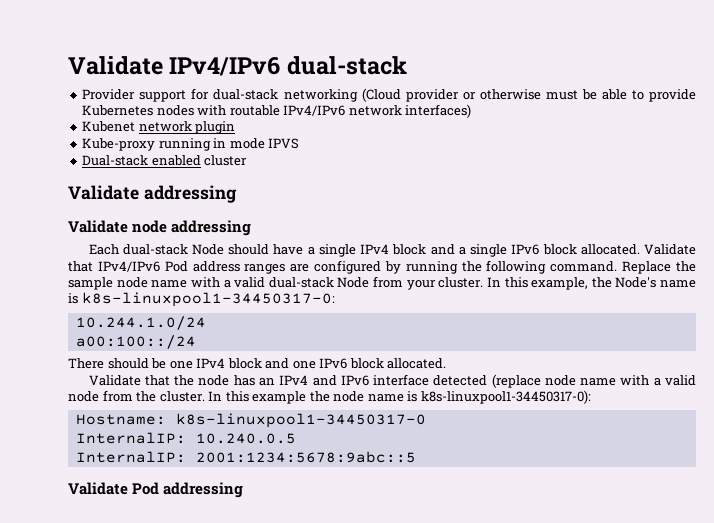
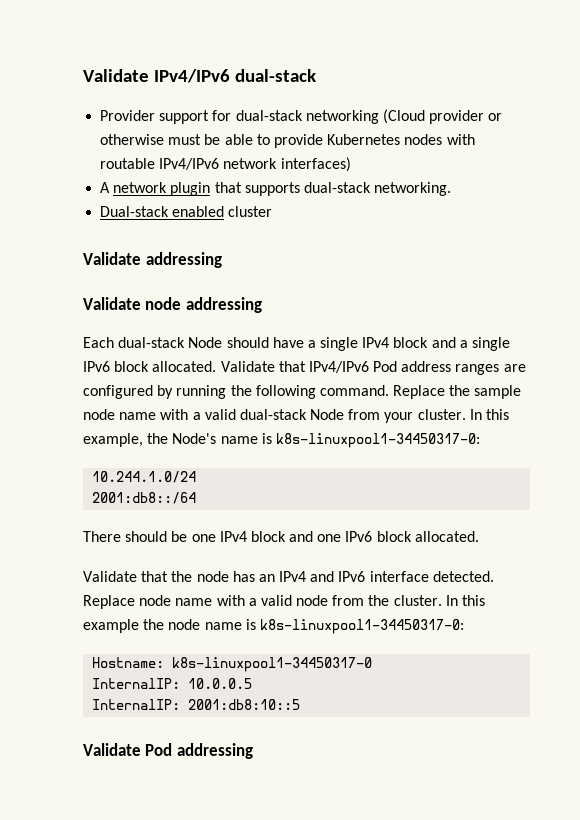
[82,121,136,132] Kubenet -> [100,182,111,193] A
[82,138,300,151] // Kube-proxy running in mode IPVS -> [214,182,452,196] that supports dual-stack networking.
[75,335,196,349] a00:100::/24 -> [92,492,197,504] 2001:db8::/64
[433,374,541,388] detected (replace -> [432,571,494,582] [83,595,135,609] detected. Replace
[420,390,591,404] k8s-linuxpool1-34450317-0): -> [259,619,464,634] k8s-linuxpool1-34450317-0:
[195,433,296,444] [75,451,416,463] 10.240.0.5 // InternalIP: 2001:1234:5678:9abc::5 -> [188,678,253,689] [92,699,301,710] 10.0.0.5 // InternalIP: 2001:db8:10::5

